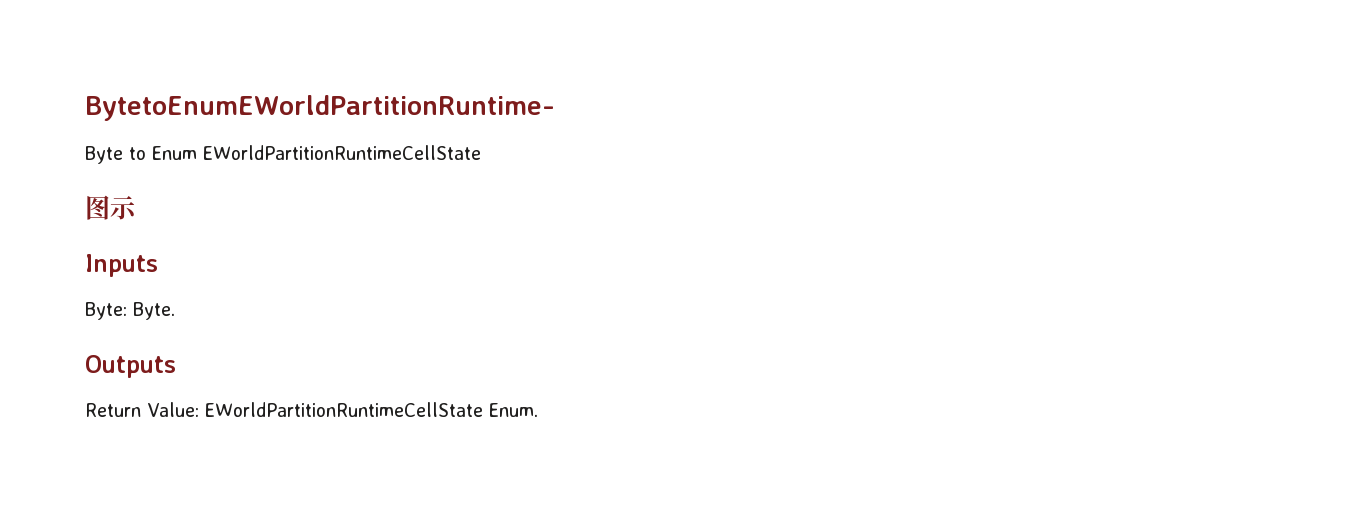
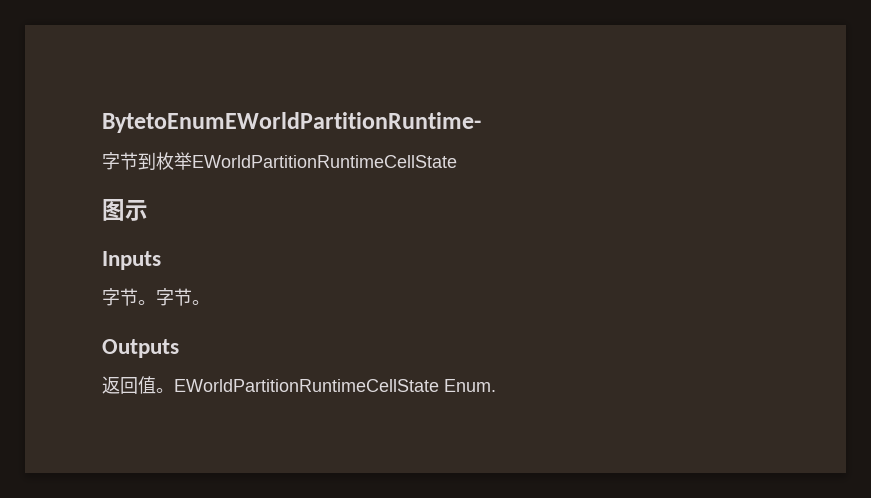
[85,146,197,164] Byte to Enum -> [102,152,192,170] 字节到枚举
[85,302,175,320] Byte: Byte. -> [102,288,210,306] 字节。字节。
[85,402,199,417] Return Value: -> [102,376,174,394] 返回值。

